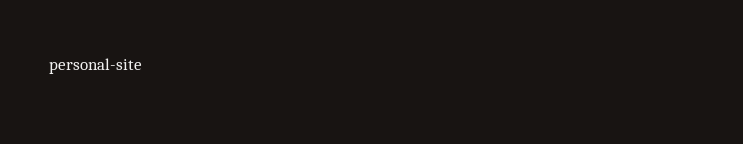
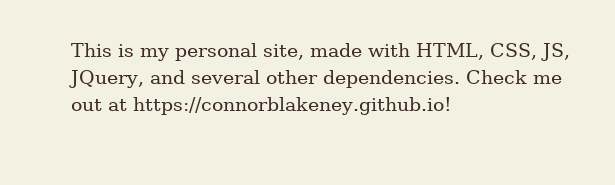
[49,58,142,74] personal-site -> [71,43,570,61] [69,70,562,88] [71,97,452,115] This is my personal site, made with HTML, CSS, JS, JQuery, and several other dependencies. Check me out at https://connorblakeney.github.io!

